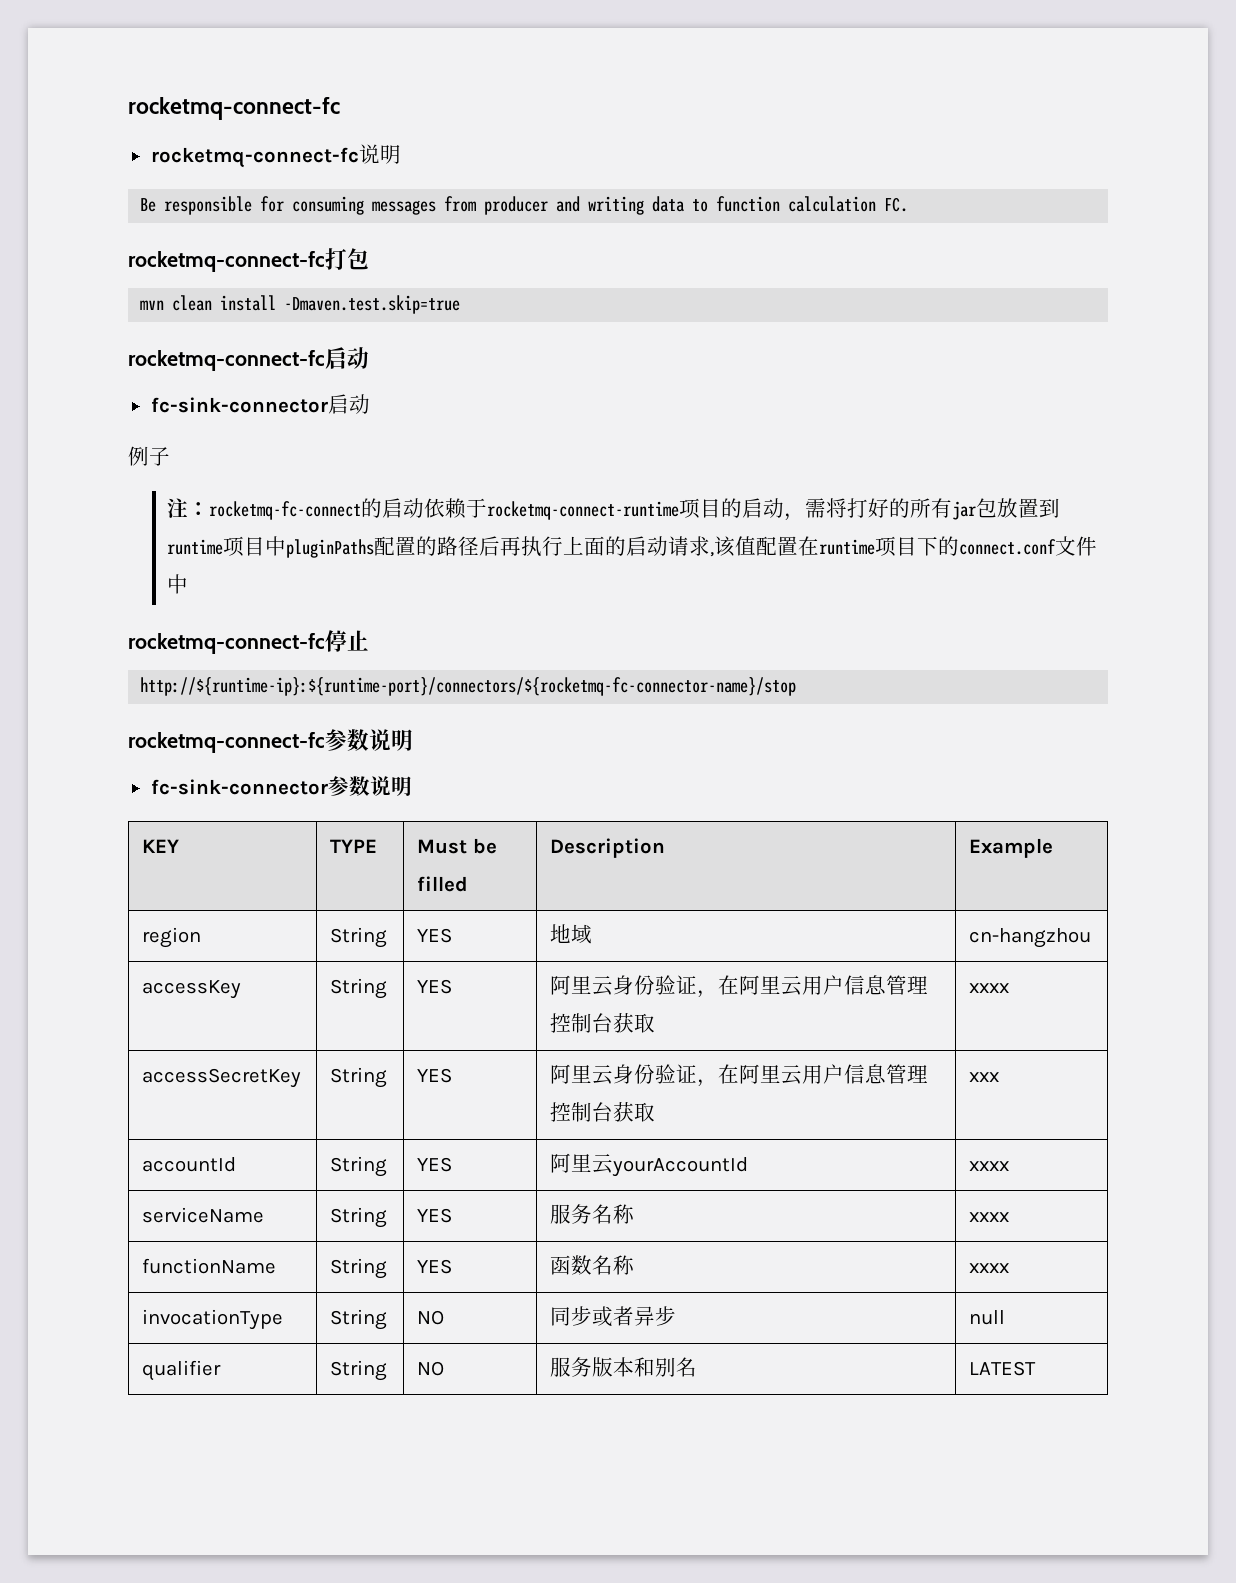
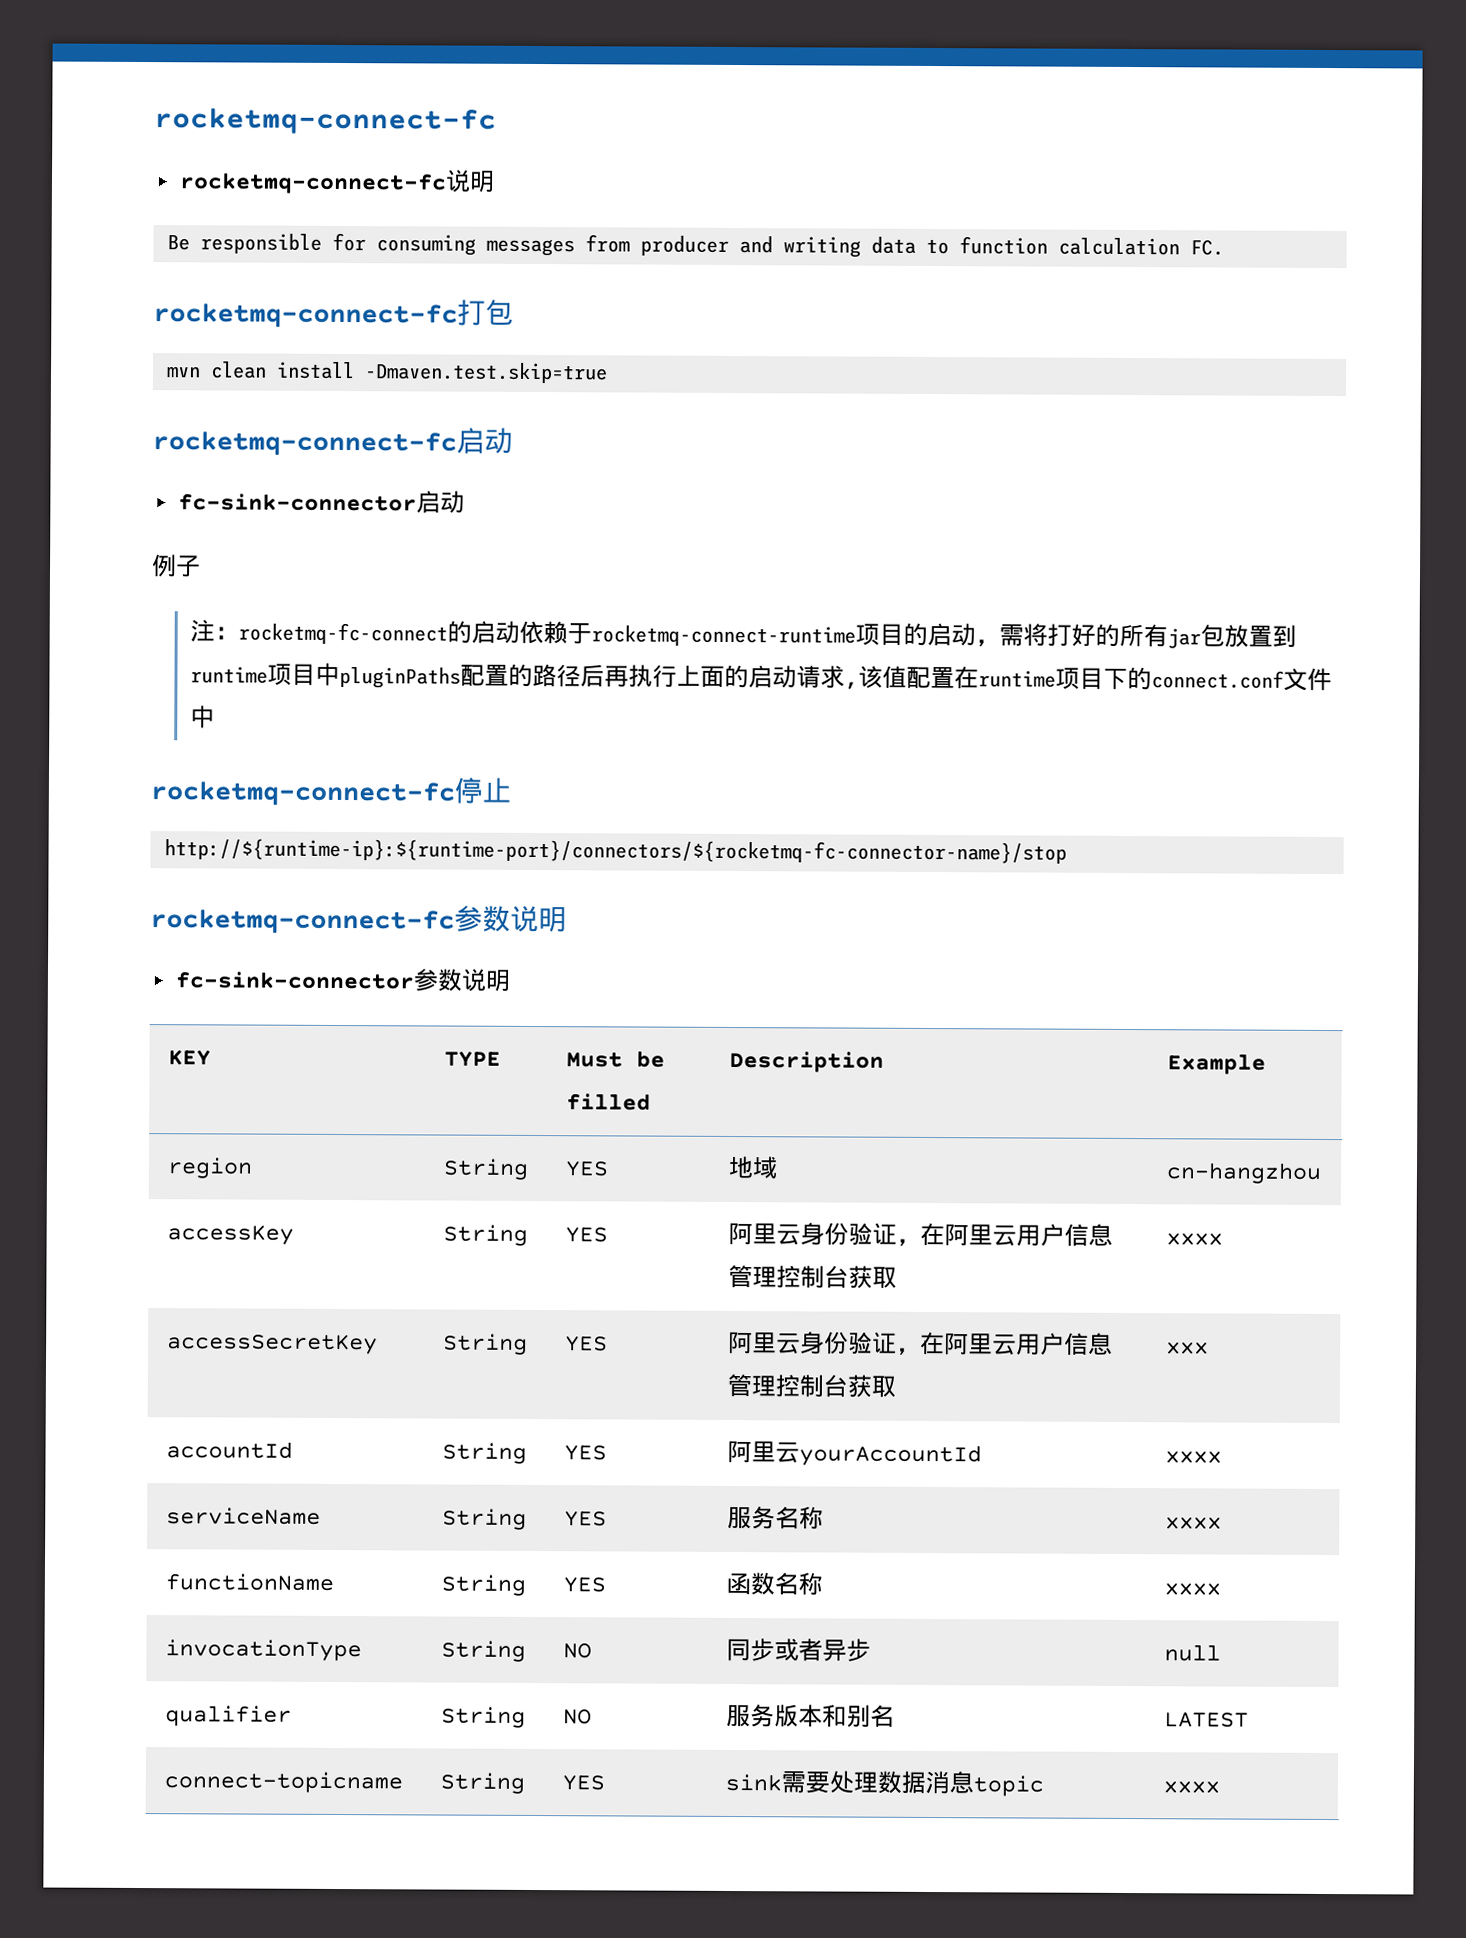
(1037, 1368) none -> [163,1771,403,1794] [439,1772,525,1794] [561,1775,605,1791] [724,1770,1044,1797] [1162,1781,1220,1794] // connect-topicname | String | YES | sink需要处理数据消息topic | xxxx

